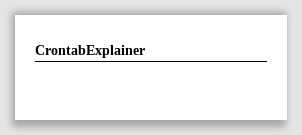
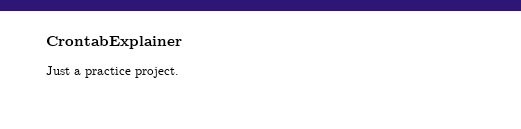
(145, 51) none -> [46,66,179,78] // Just a practice project.

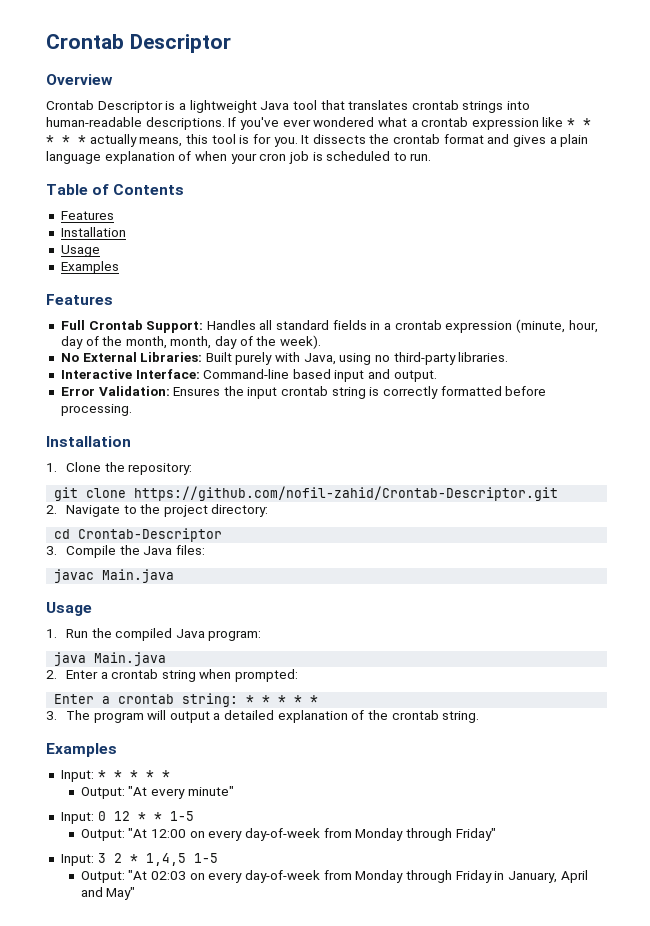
[46,36,182,49] [46,66,179,78] CrontabExplainer // Just a practice project. -> [46,34,231,53] [46,74,113,85] [46,100,531,113] [46,117,592,130] [46,134,589,147] [46,151,432,164] [46,184,185,195] [60,211,114,220] [60,227,126,237] [60,245,100,257] [60,261,119,274] [46,294,113,305] [60,319,598,333] [60,335,322,349] [60,352,509,365] [60,369,437,382] [60,386,547,399] [60,404,132,416] [46,436,131,447] [46,462,193,475] [54,486,559,501] [46,504,269,517] [54,528,223,542] [46,545,205,558] [54,569,175,583] [46,602,92,616] [46,628,262,641] [54,652,167,666] [46,669,299,682] [54,693,319,707] [46,710,480,723] [46,743,117,757] [60,770,170,782] [80,786,234,799] [60,811,194,824] [80,828,496,841] [60,853,218,866] [80,870,588,883] [80,887,136,900] Crontab Descriptor // Overview // Crontab Descriptor is a lightweight Java tool that translates crontab strings into human-readable descriptions. If you've ever wondered what a crontab expression like * * * * * actually means, this tool is for you. It dissects the crontab format and gives a plain language explanation of when your cron job is scheduled to run. // Table of Contents // Features // Installation // Usage // Examples // Features // Full Crontab Support: Handles all standard fields in a crontab expression (minute, hour, day of the month, month, day of the week). // No External Libraries: Built purely with Java, using no third-party libraries. // Interactive Interface: Command-line based input and output. // Error Validation: Ensures the input crontab string is correctly formatted before processing. // Installation // 1. Clone the repository: // git clone https://github.com/nofil-zahid/Crontab-Descriptor.git // 2. Navigate to the project directory: // cd Crontab-Descriptor // 3. Compile the Java files: // javac Main.java // Usage // 1. Run the compiled Java program: // java Main.java // 2. Enter a crontab string when prompted: // Enter a crontab string: * * * * * // 3. The program will output a detailed explanation of the crontab string. // Examples // Input: * * * * * // Output: "At every minute" // Input: 0 12 * * 1-5 // Output: "At 12:00 on every day-of-week from Monday through Friday" // Input: 3 2 * 1,4,5 1-5 // Output: "At 02:03 on every day-of-week from Monday through Friday in January, April and May"

